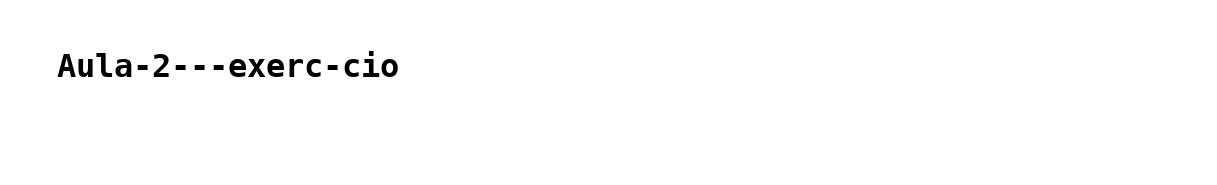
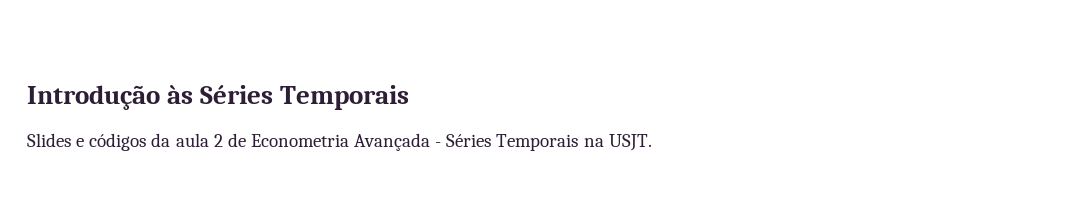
[57,51,399,77] Aula-2---exerc-cio -> [27,85,410,110] [27,133,652,151] Introdução às Séries Temporais // Slides e códigos da aula 2 de Econometria Avançada - Séries Temporais na USJT.

